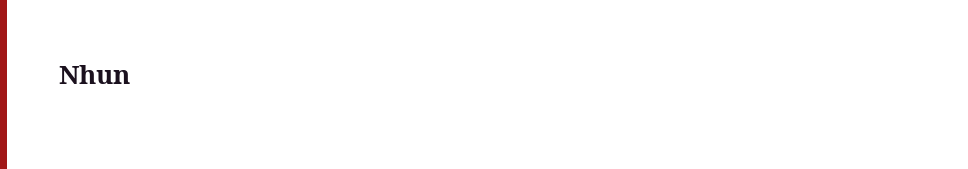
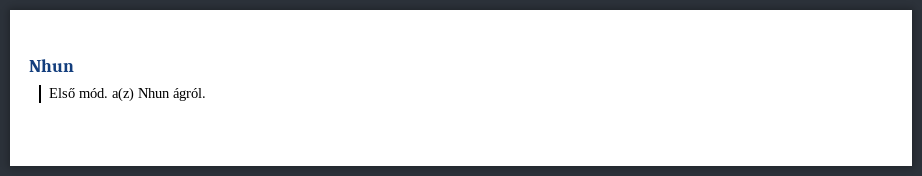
[59,65,130,84] Nhun -> [29,59,74,72] [48,87,206,102] Nhun // Első mód. a(z) Nhun ágról.

